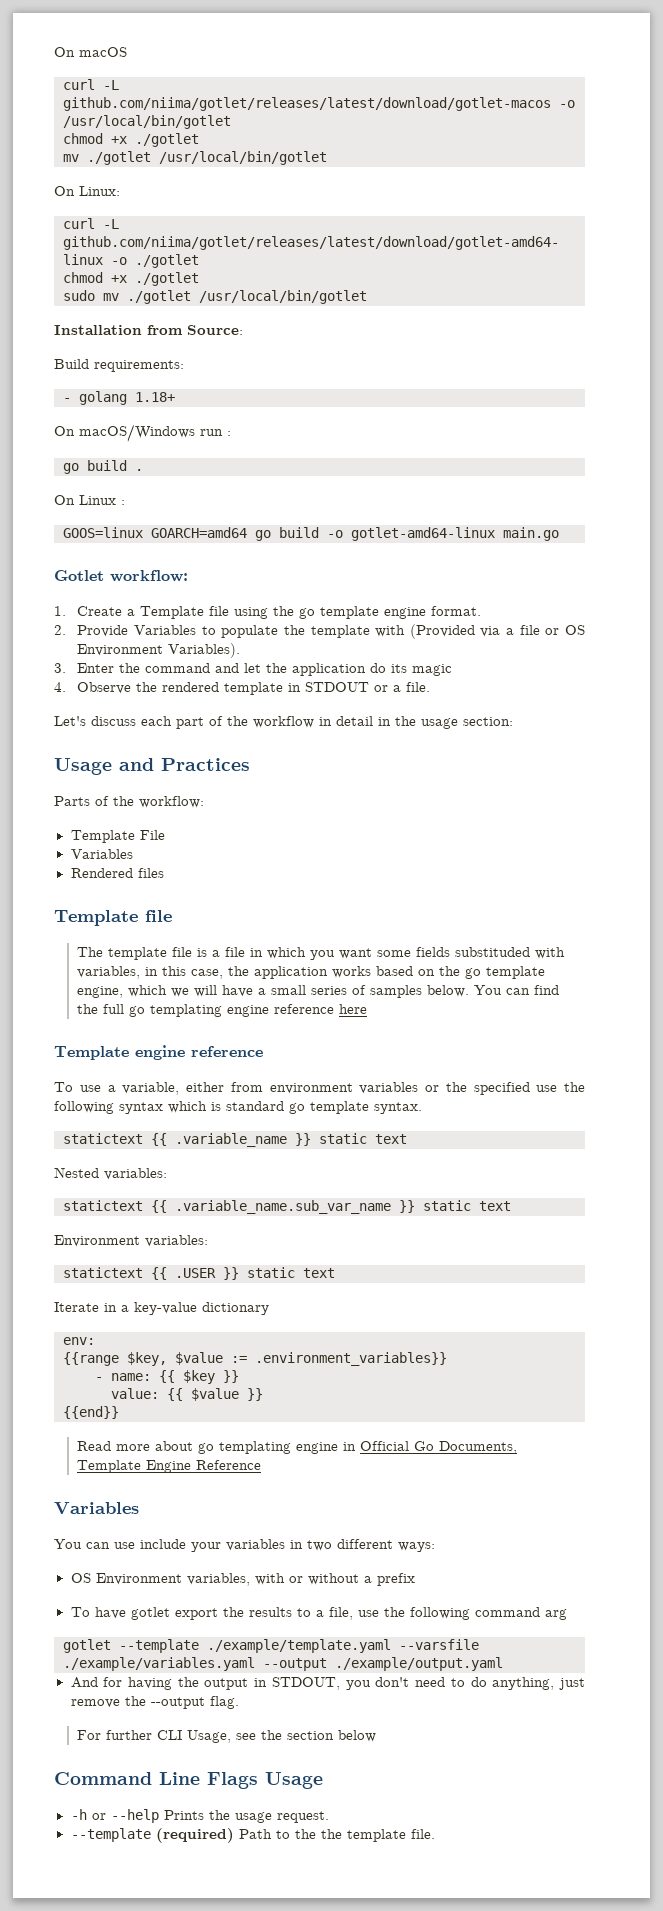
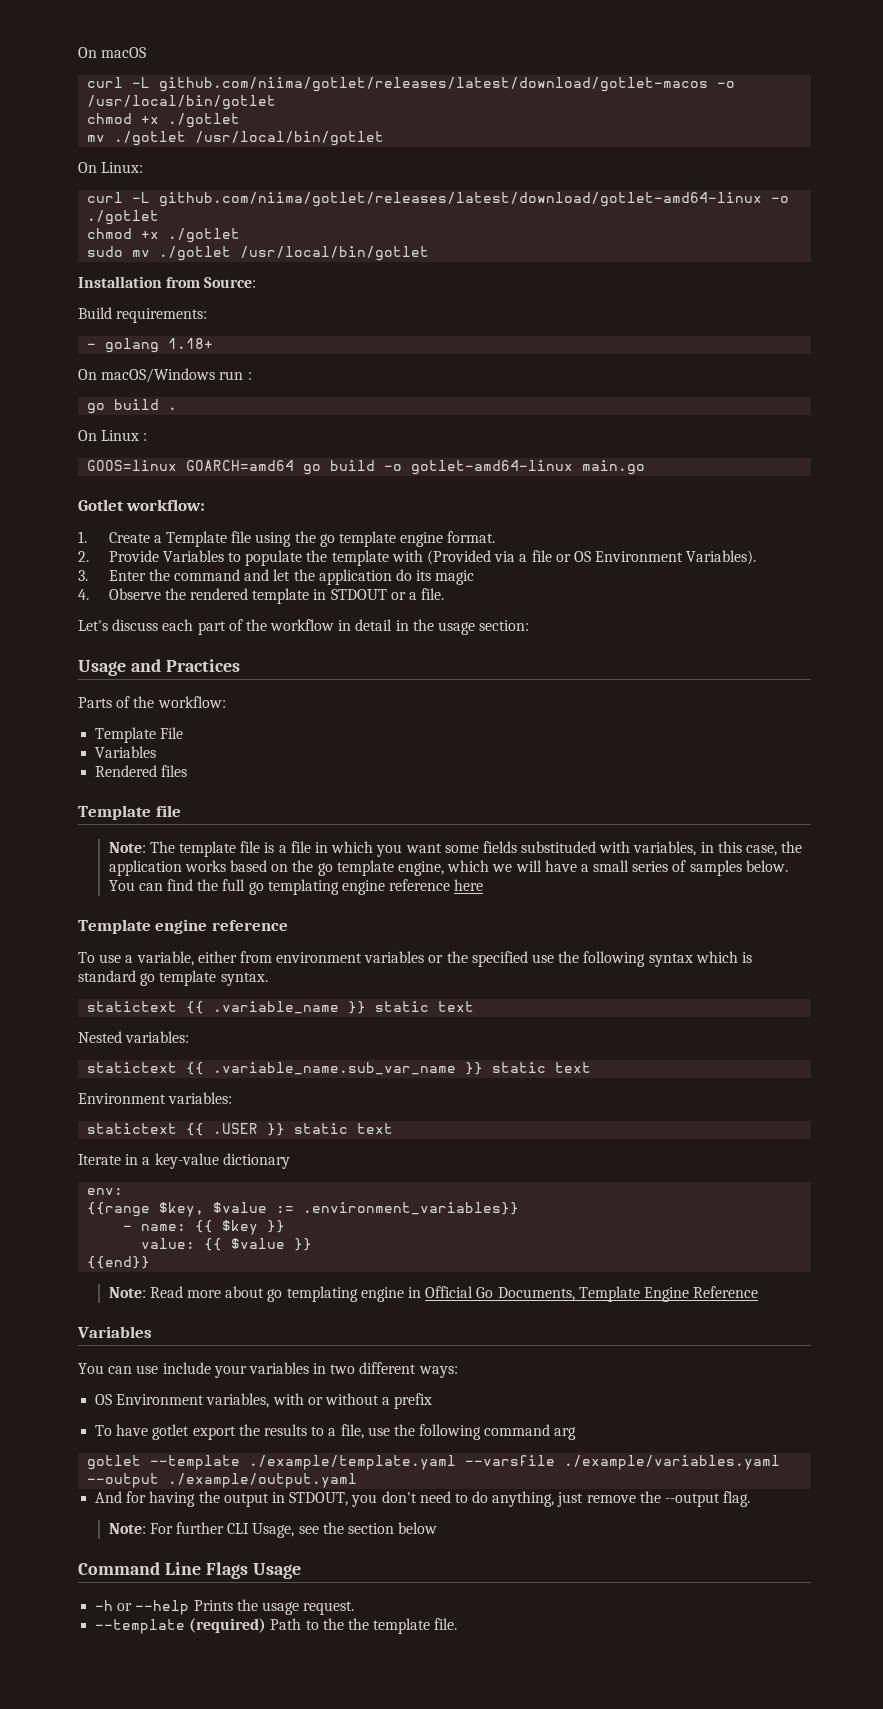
(172, 916) none -> [108,842,146,853] Note:
(119, 1412) none -> [108,1287,146,1298] Note:
(239, 1702) none -> [108,1523,146,1534] Note:

